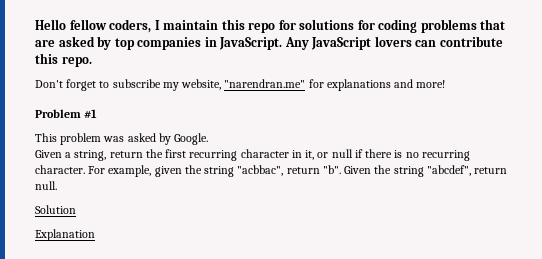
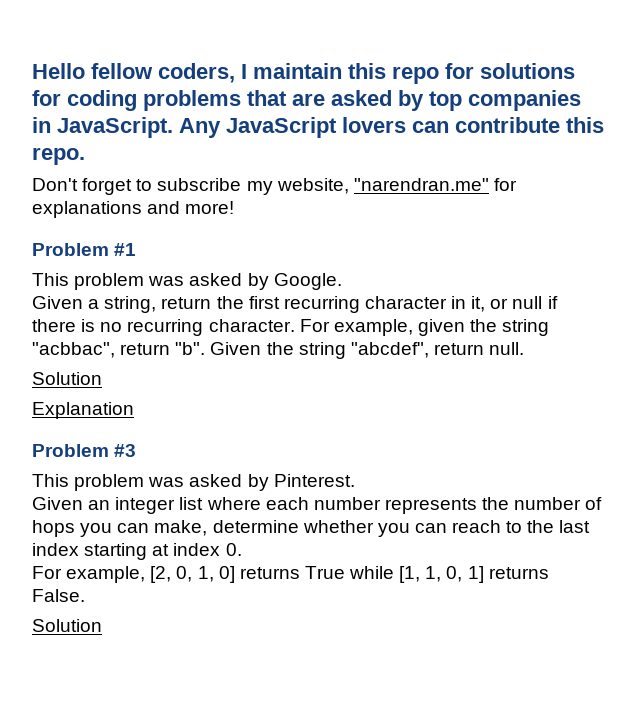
(95, 235) none -> [32,444,137,457] [32,474,355,491] [32,497,603,514] [32,520,591,537] [32,543,242,560] [32,566,549,583] [32,589,85,602] [32,619,102,632] // Problem #3 // This problem was asked by Pinterest. // Given an integer list where each number represents the number of hops you can make, determine whether you can reach to the last index starting at index 0. // For example, [2, 0, 1, 0] returns True while [1, 1, 0, 1] returns False. // Solution

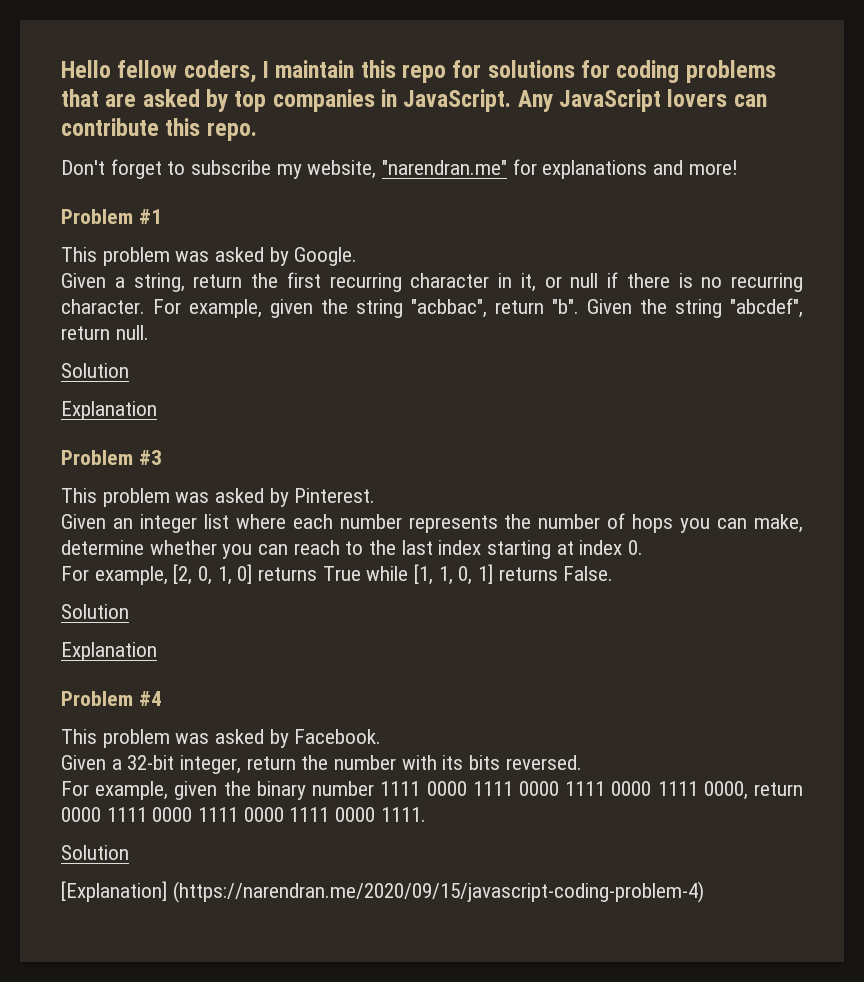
(102, 625) none -> [61,642,157,661] [61,691,162,706] [61,729,382,748] [61,755,582,774] [61,781,803,800] [61,807,426,822] [61,845,129,860] [61,881,704,903] // Explanation // Problem #4 // This problem was asked by Facebook. // Given a 32-bit integer, return the number with its bits reversed. // For example, given the binary number 1111 0000 1111 0000 1111 0000 1111 0000, return 0000 1111 0000 1111 0000 1111 0000 1111. // Solution // [Explanation] (https://narendran.me/2020/09/15/javascript-coding-problem-4)

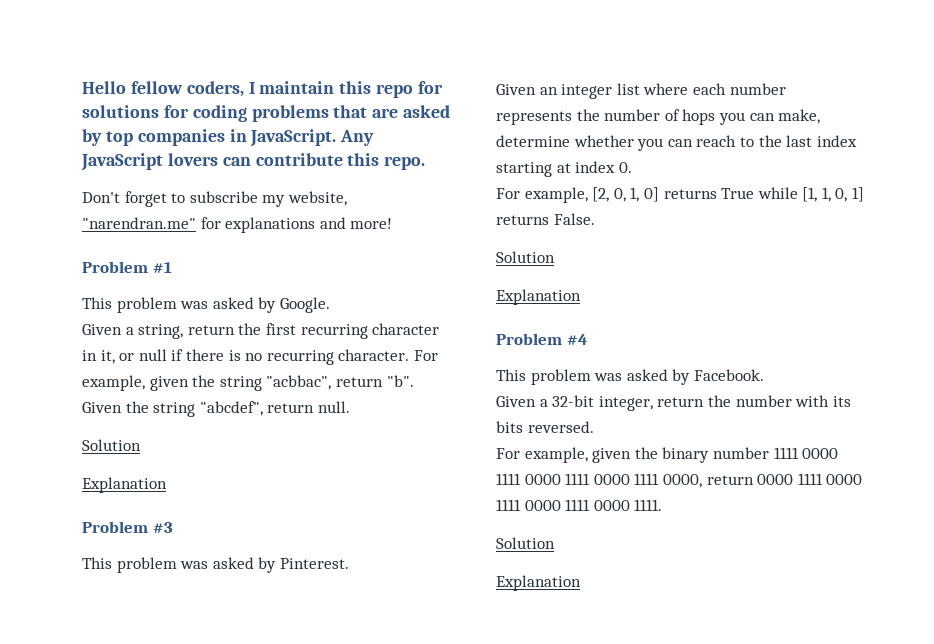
[61,881,704,903] [Explanation] (https://narendran.me/2020/09/15/javascript-coding-problem-4) -> [496,575,581,591] Explanation

